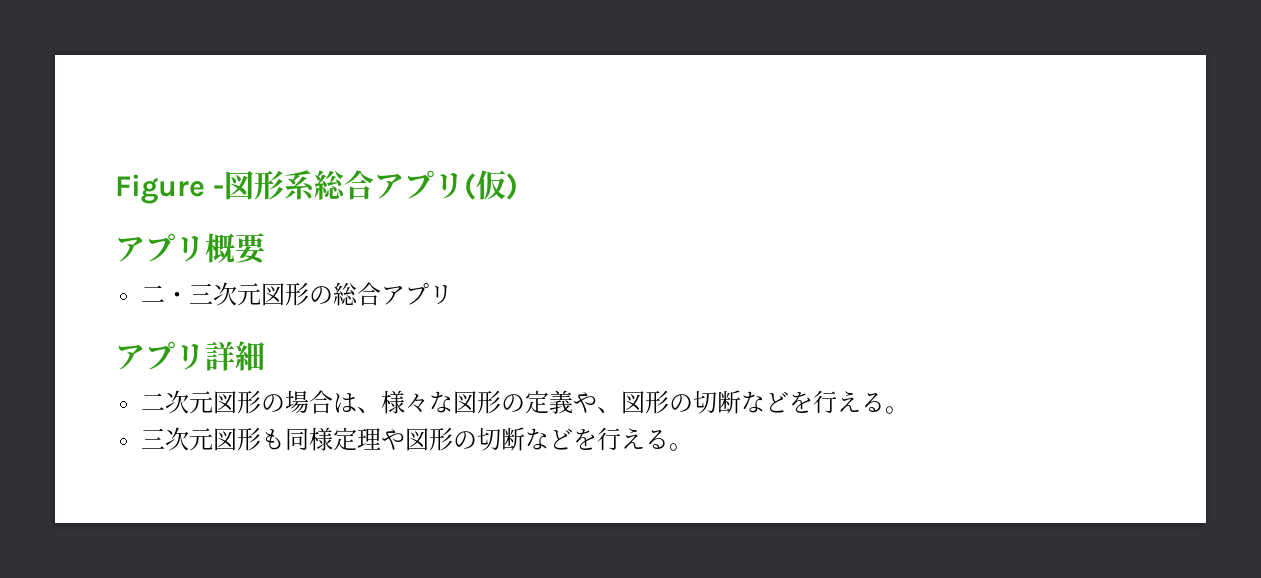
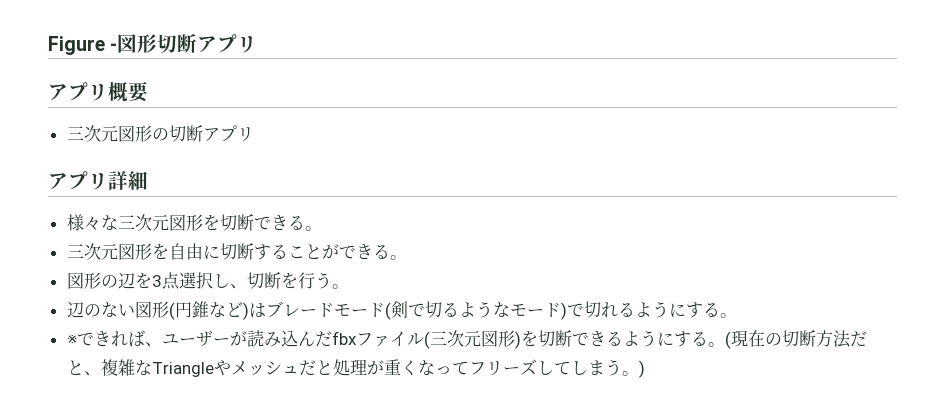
[284,170,519,201] 系総合アプリ(仮) -> [157,33,258,54] 切断アプリ
[141,285,190,303] 二・ -> (148, 92) none
[333,282,382,306] 総合 -> [168,125,203,142] 切断
[141,390,910,414] [141,427,694,451] 二次元図形の場合は、様々な図形の定義や、図形の切断などを行える。 // 三次元図形も同様定理や図形の切断などを行える。 -> [66,214,322,231] [66,243,407,260] [66,272,349,290] [66,301,737,320] [66,330,867,349] [66,359,645,378] 様々な三次元図形を切断できる。 // 三次元図形を自由に切断することができる。 // 図形の辺を3点選択し、切断を行う。 // 辺のない図形(円錐など)はブレードモード(剣で切るようなモード)で切れるようにする。 // ※できれば、ユーザーが読み込んだfbxファイル(三次元図形)を切断できるようにする。(現在の切断方法だと、複雑なTriangleやメッシュだと処理が重くなってフリーズしてしまう。)

